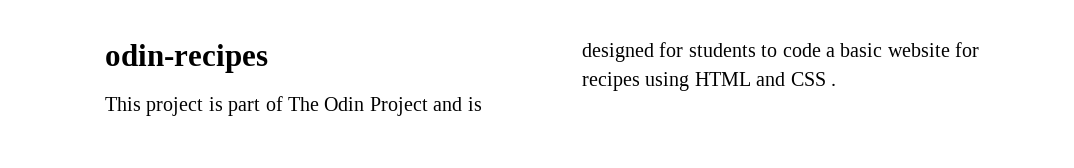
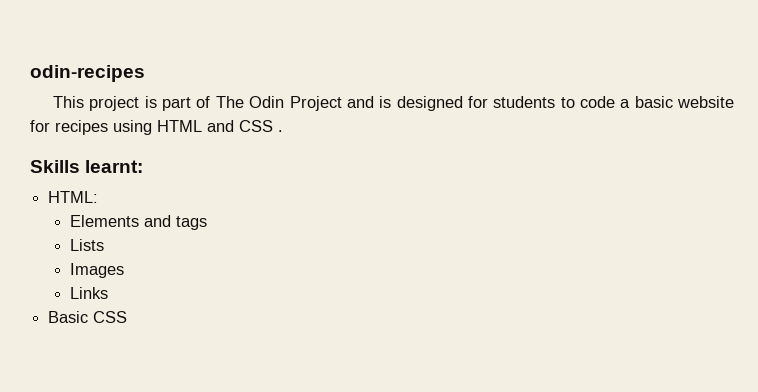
(836, 84) none -> [30,160,144,173] [48,191,99,203] [70,215,208,230] [70,239,105,251] [70,263,125,278] [70,287,109,299] [48,311,128,323] // Skills learnt: // HTML: // Elements and tags // Lists // Images // Links // Basic CSS

